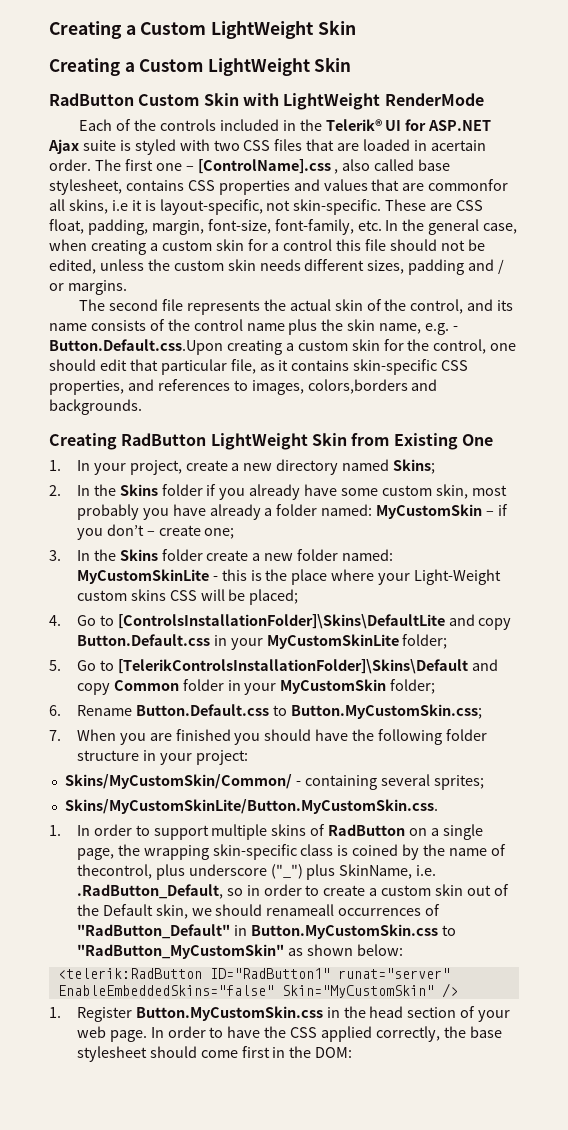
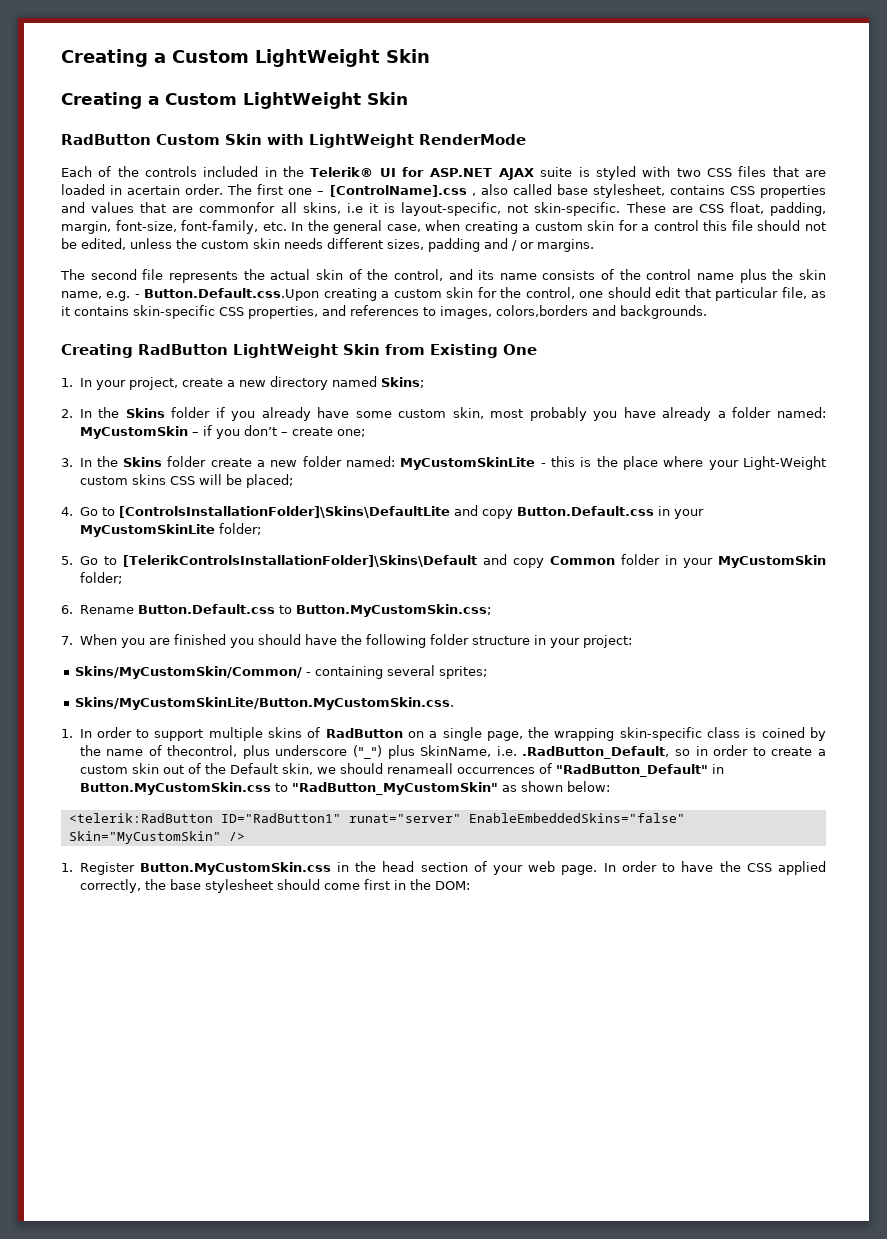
[48,139,79,154] Ajax -> [498,168,534,180] AJAX

